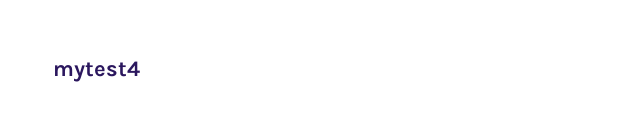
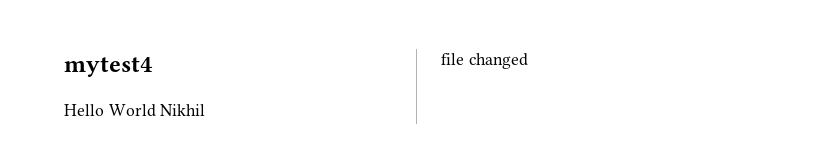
(140, 71) none -> [64,104,206,117] [441,53,528,69] // Hello World Nikhil // file changed

